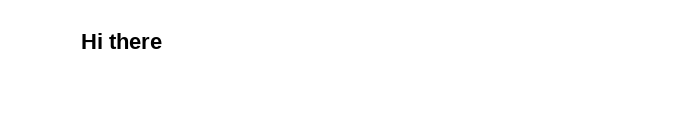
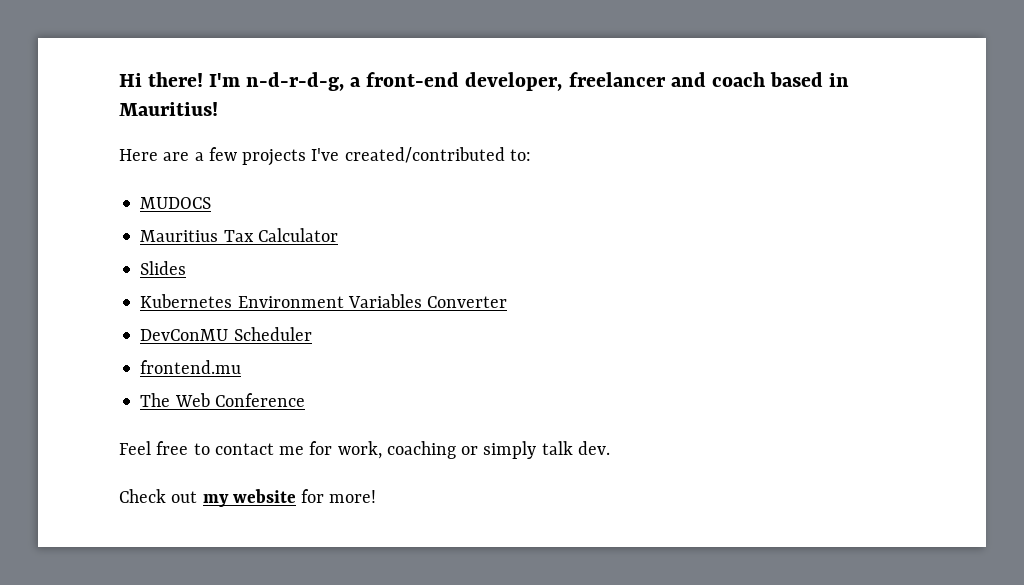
[109,33,162,49] there -> [148,72,849,91] [119,102,218,116] [119,147,531,166] [140,197,212,209] [140,228,338,242] [140,261,187,275] [140,294,508,308] [140,327,312,341] [140,360,242,374] [140,393,305,407] [119,441,610,459] [119,489,377,507] there! I'm n-d-r-d-g, a front-end developer, freelancer and coach based in Mauritius! // Here are a few projects I've created/contributed to: // MUDOCS // Mauritius Tax Calculator // Slides // Kubernetes Environment Variables Converter // DevConMU Scheduler // frontend.mu // The Web Conference // Feel free to contact me for work, coaching or simply talk dev. // Check out my website for more!

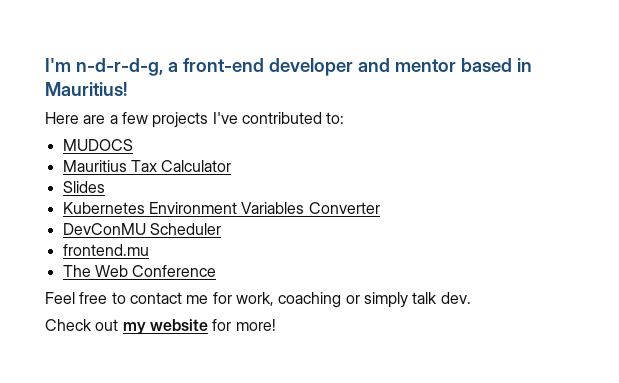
[119,72,204,87] Hi there! -> (45, 65) none
[465,72,765,91] developer, freelancer and coach -> [268,58,456,76] developer and mentor
[344,147,505,163] created/contributed -> [241,112,322,124] contributed

